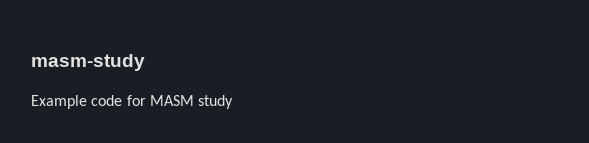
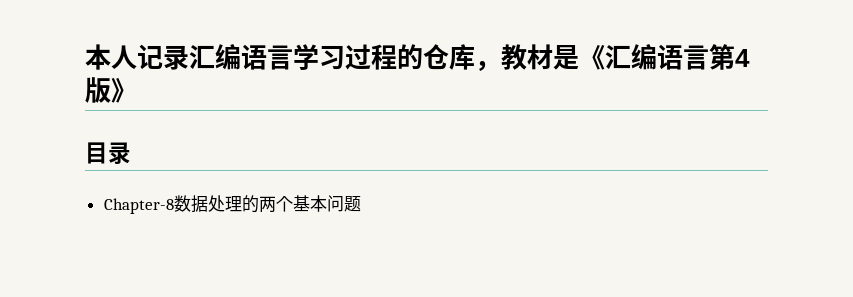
[31,54,145,71] [31,95,234,109] masm-study // Example code for MASM study -> [85,44,750,71] [85,77,137,103] [85,142,131,165] [103,195,361,214] 本人记录汇编语言学习过程的仓库，教材是《汇编语言第4版》 // 目录 // Chapter-8数据处理的两个基本问题

